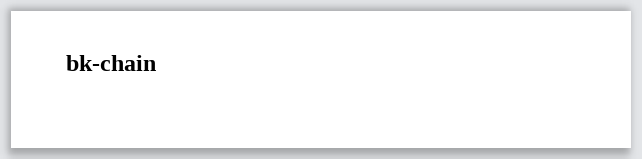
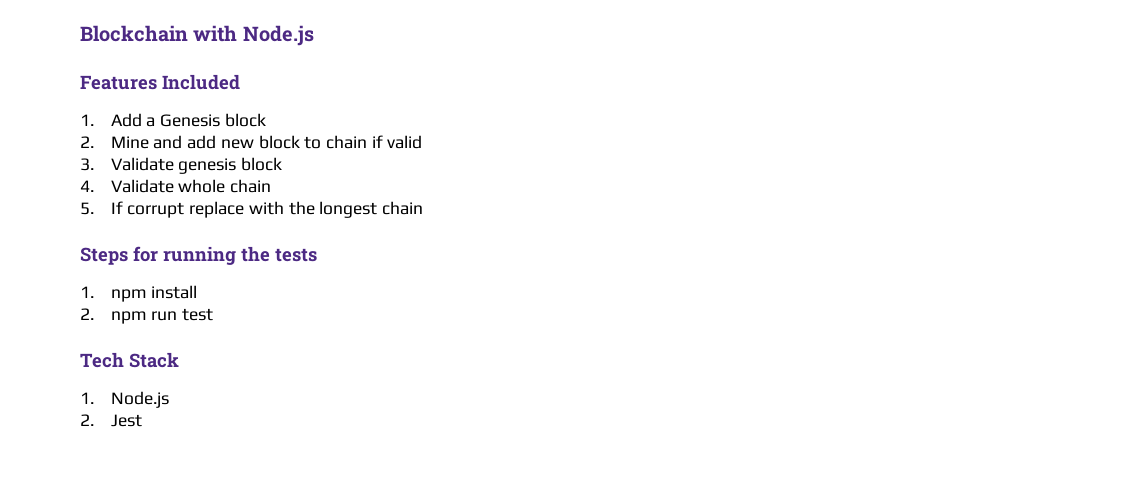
[66,55,156,71] bk-chain -> [80,25,314,46] [80,74,240,90] [80,113,266,127] [80,135,423,149] [80,157,283,174] [80,179,272,193] [80,201,423,218] [80,246,317,265] [80,285,198,302] [80,308,214,324] [80,352,179,368] [80,391,169,408] [80,414,142,427] Blockchain with Node.js // Features Included // 1. Add a Genesis block // 2. Mine and add new block to chain if valid // 3. Validate genesis block // 4. Validate whole chain // 5. If corrupt replace with the longest chain // Steps for running the tests // 1. npm install // 2. npm run test // Tech Stack // 1. Node.js // 2. Jest

